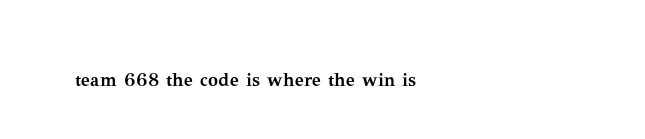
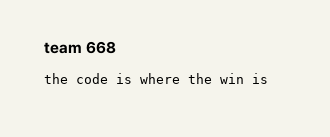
(159, 80) none -> (117, 47) //

